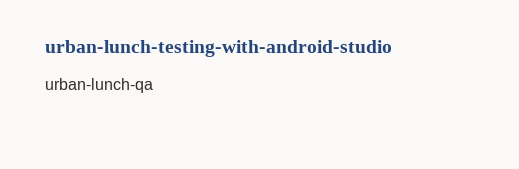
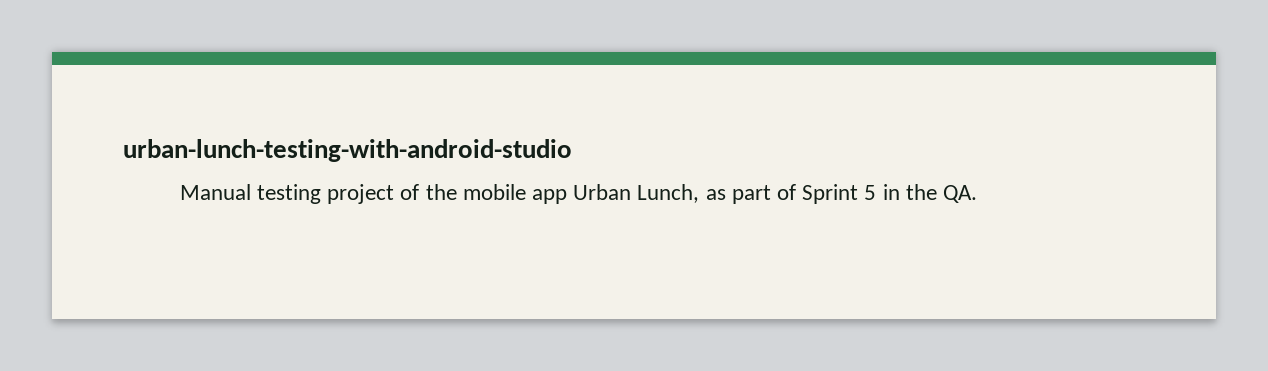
[45,78,153,93] urban-lunch-qa -> [179,184,978,204] Manual testing project of the mobile app Urban Lunch, as part of Sprint 5 in the QA.

